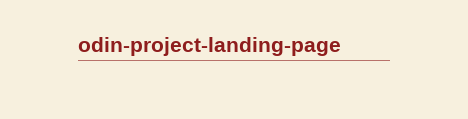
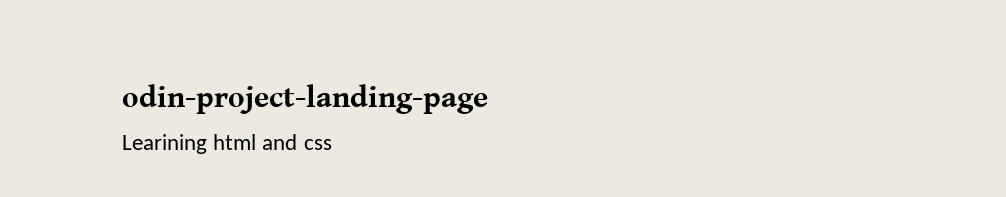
(341, 46) none -> [122,134,332,154] // Learining html and css

